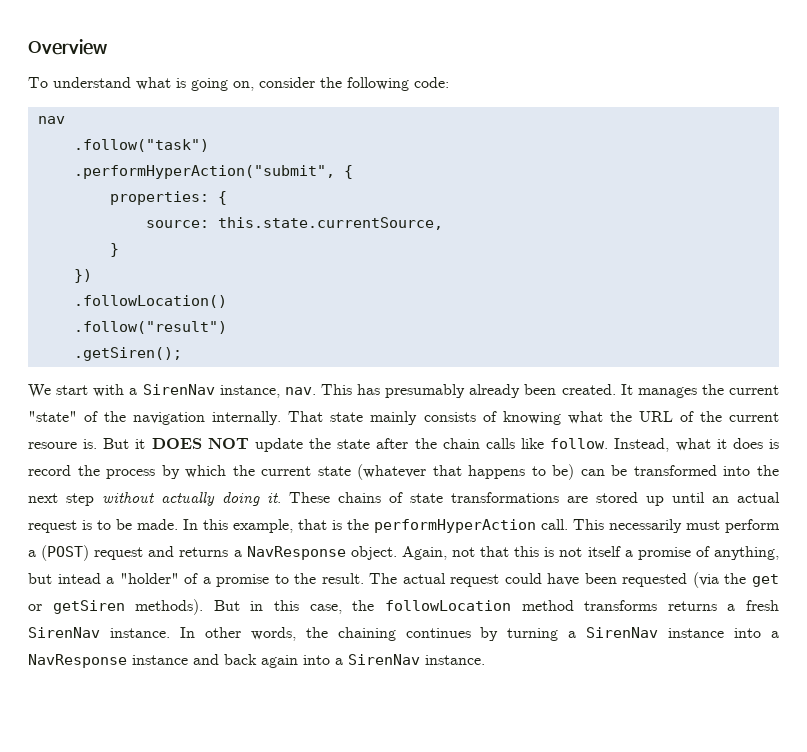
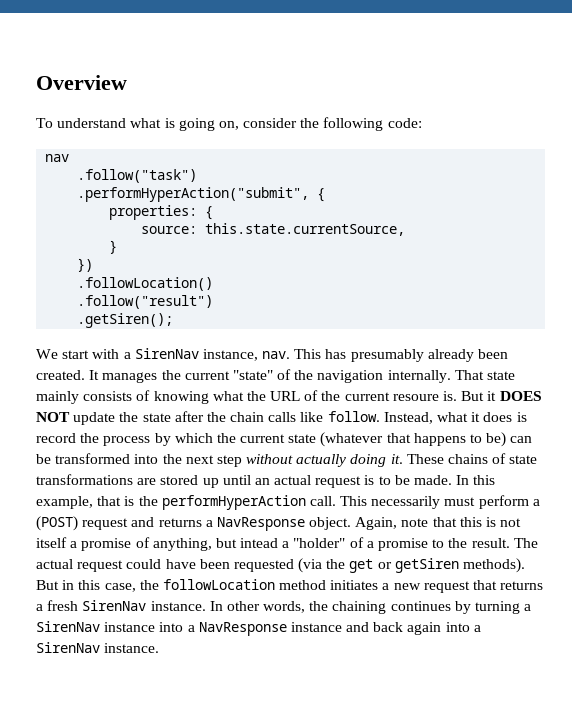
[451,547,475,557] not -> [401,518,429,527] note
[584,600,658,611] transforms -> [330,580,498,593] initiates a new request that

